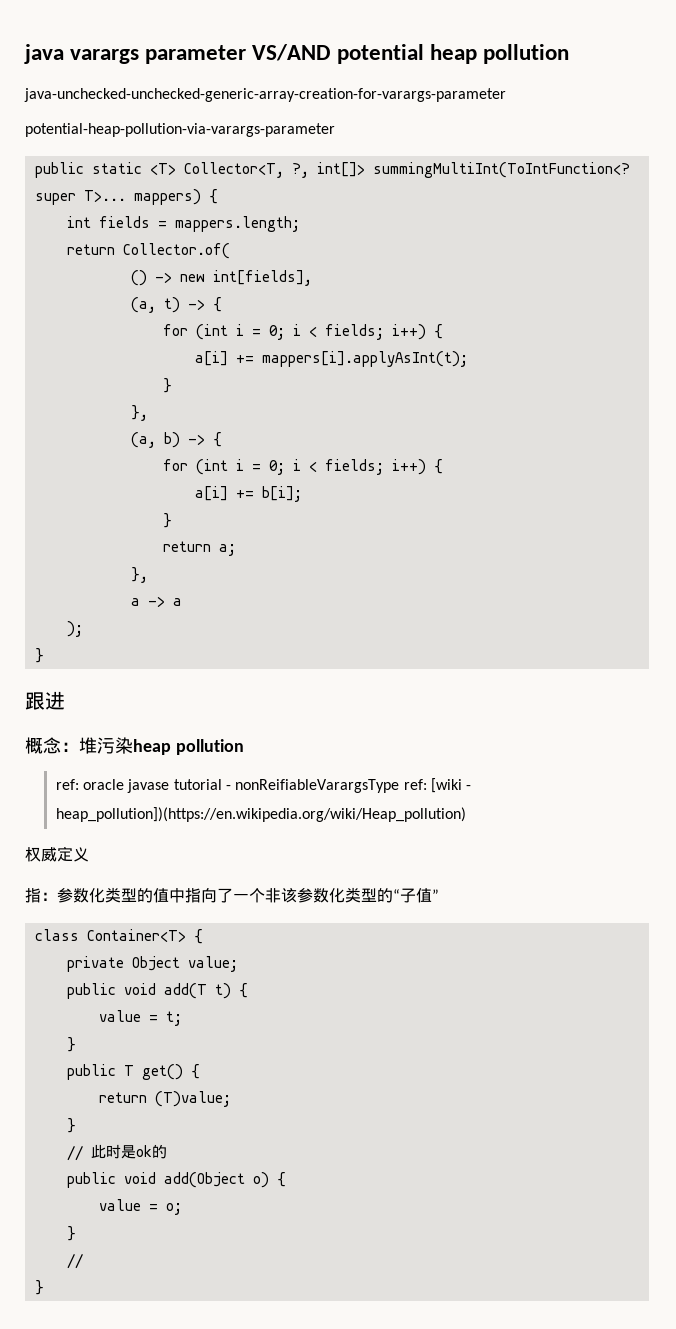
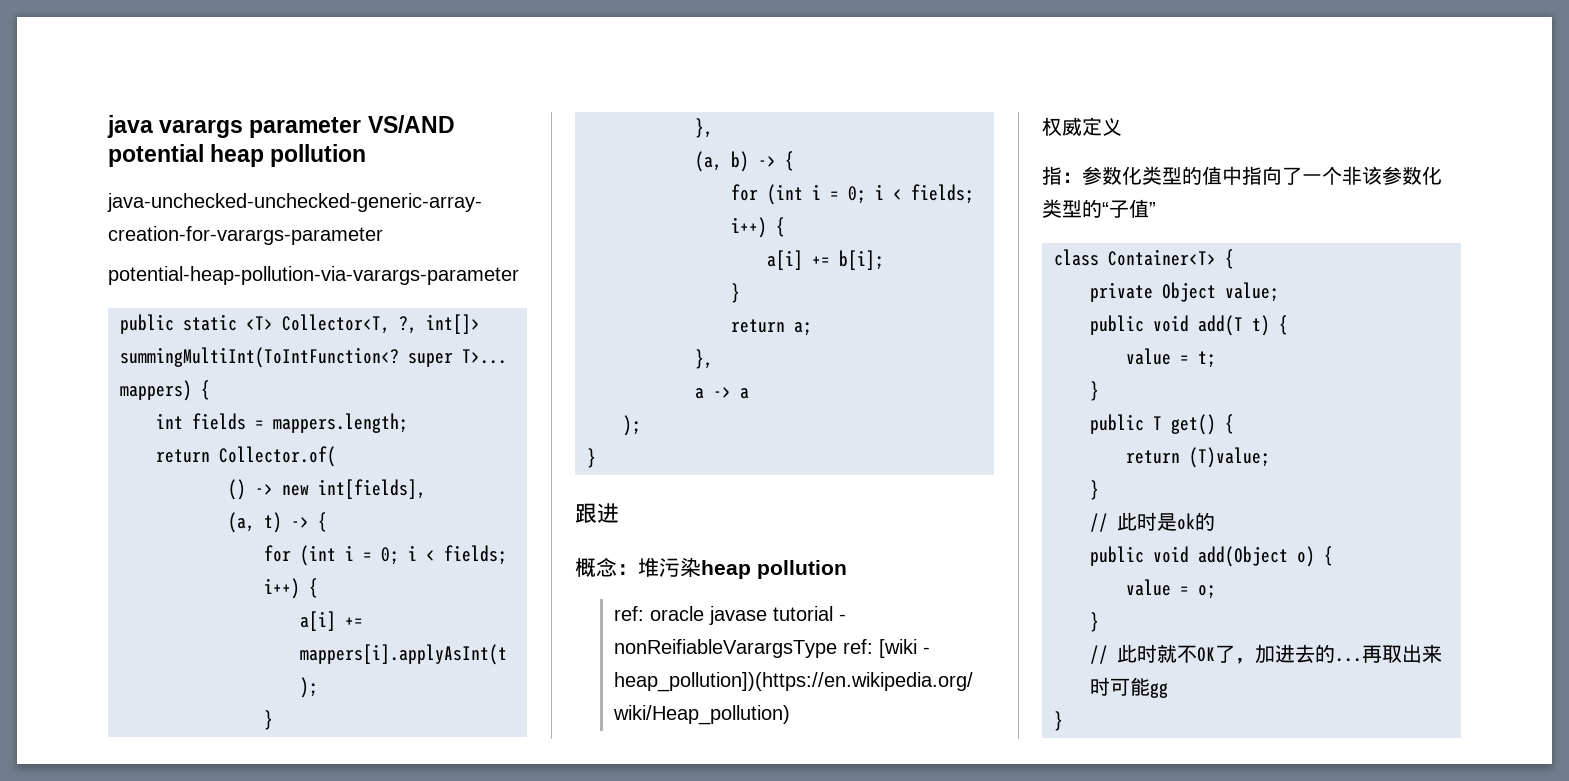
(83, 1261) none -> [1117,644,1442,664] [1090,677,1168,698] 此时就不OK了，加进去的...再取出来时可能gg

